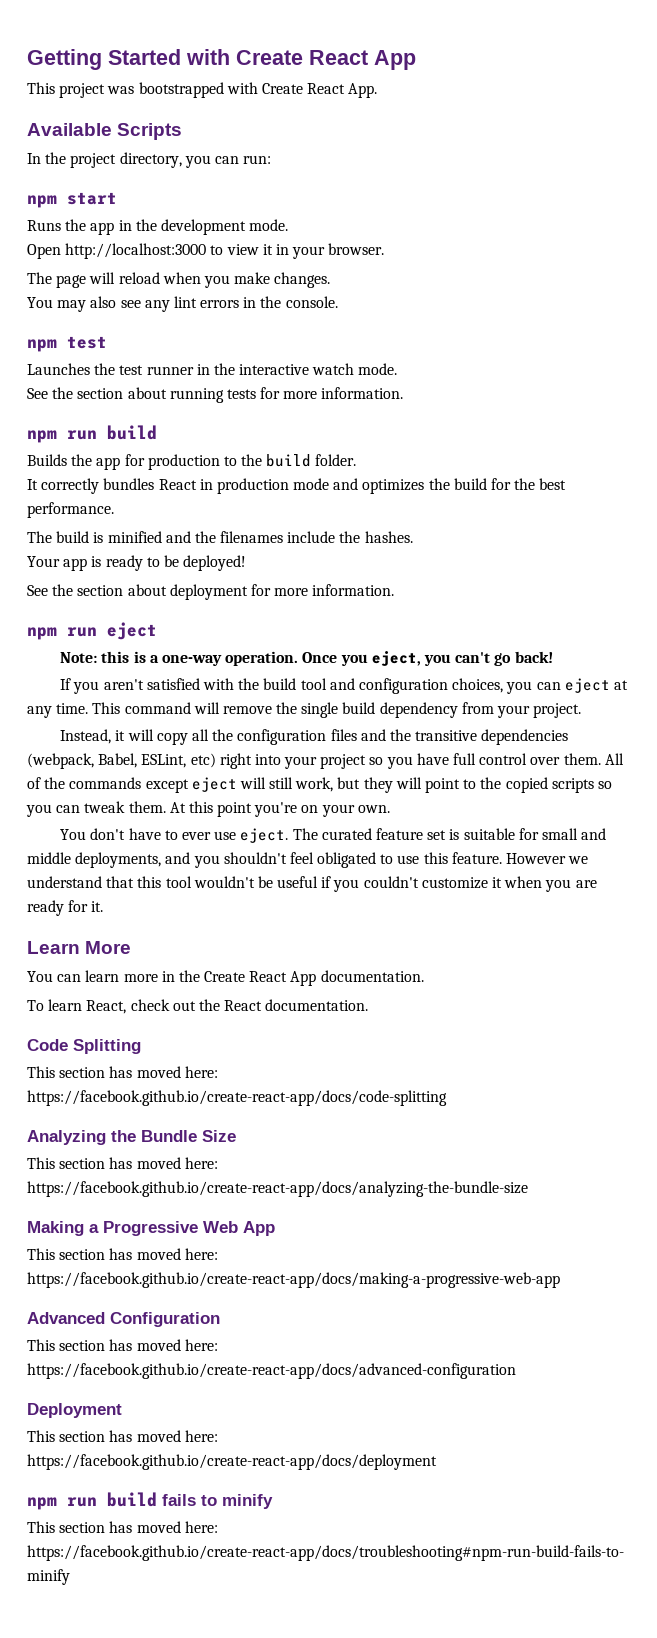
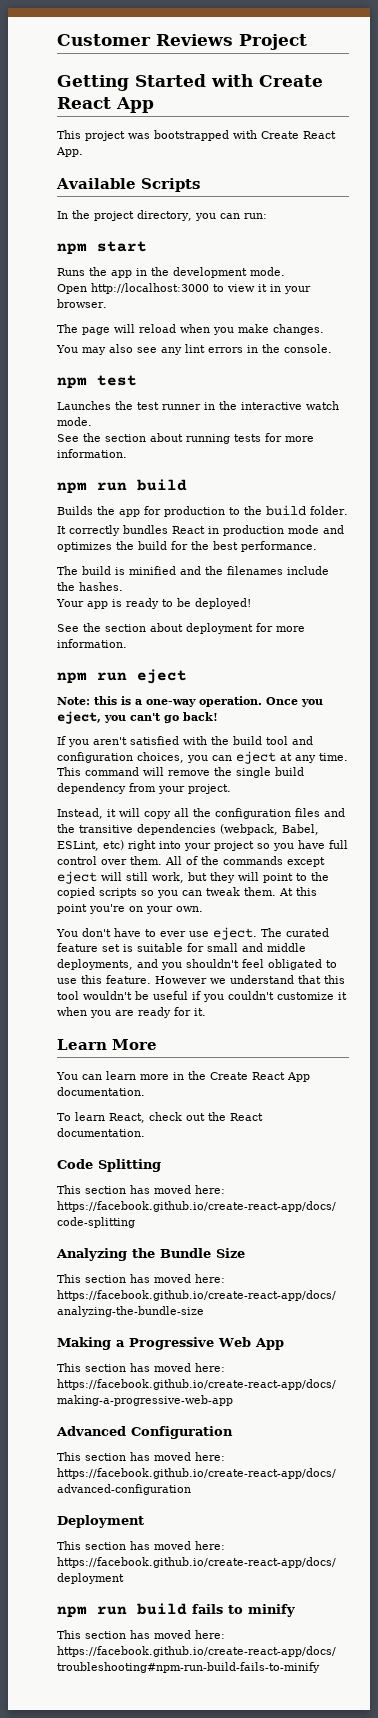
(27, 59) none -> [57,34,307,50] Customer Reviews Project //

